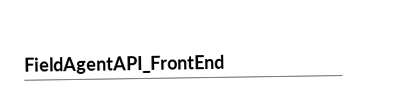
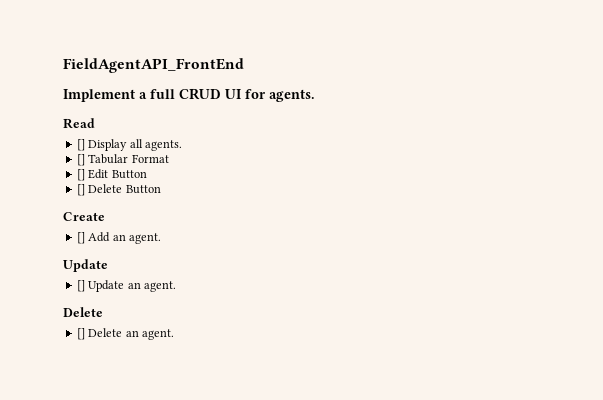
(225, 64) none -> [63,88,315,102] [63,118,95,129] [76,139,182,151] [76,154,169,166] [76,169,147,181] [76,184,161,196] [63,212,105,221] [76,232,161,244] [63,259,108,272] [76,280,176,292] [63,307,103,317] [76,328,174,340] // Implement a full CRUD UI for agents. // Read // [] Display all agents. // [] Tabular Format // [] Edit Button // [] Delete Button // Create // [] Add an agent. // Update // [] Update an agent. // Delete // [] Delete an agent.

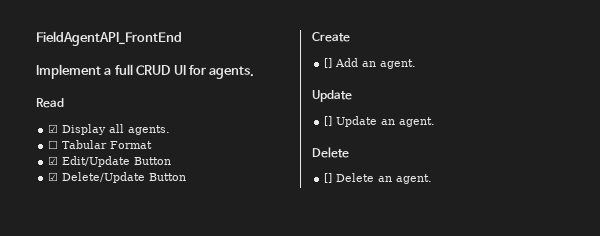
[76,139,85,151] [] -> [48,124,59,133] ☑
[76,154,85,166] [] -> [48,140,59,149] ☐
[76,169,147,181] [76,184,123,196] [] Edit Button // [] Delete -> [48,156,172,167] [48,172,146,183] ☑ Edit/Update Button // ☑ Delete/Update

